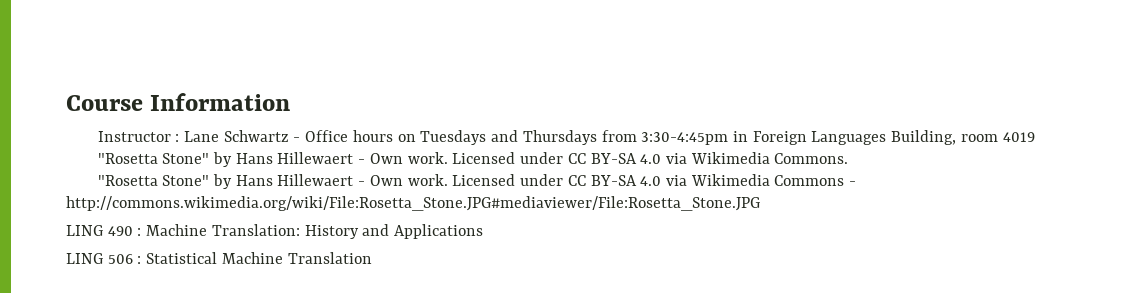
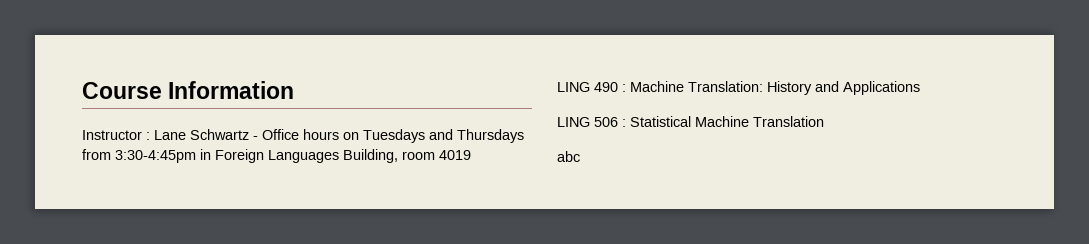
[97,152,849,167] [97,174,857,189] [66,196,760,211] // "Rosetta Stone" by Hans Hillewaert - Own work. Licensed under CC BY-SA 4.0 via Wikimedia Commons. // "Rosetta Stone" by Hans Hillewaert - Own work. Licensed under CC BY-SA 4.0 via Wikimedia Commons - http://commons.wikimedia.org/wiki/File:Rosetta_Stone.JPG#mediaviewer/File:Rosetta_Stone.JPG -> (471, 155) none
(372, 258) none -> [557,151,580,162] // abc

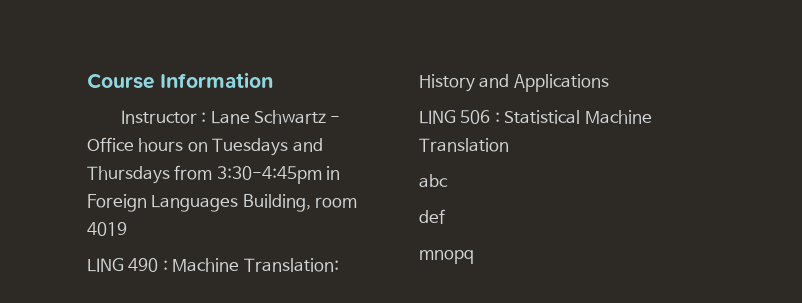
(580, 156) none -> [419,209,445,224] [419,250,474,264] // def // mnopq

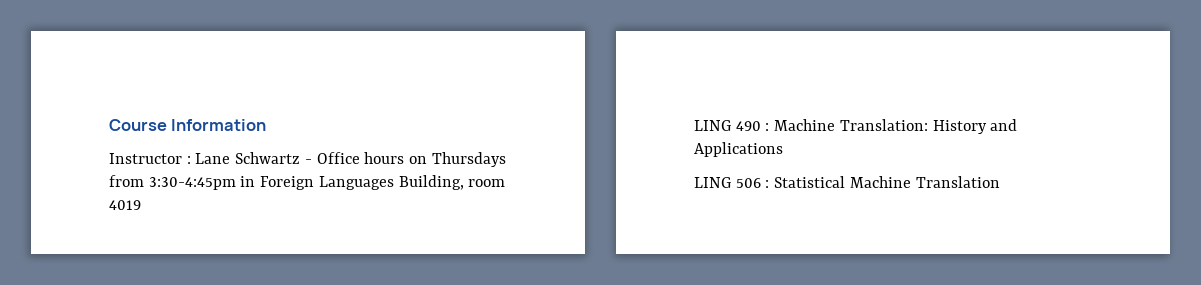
[212,138,323,156] Tuesdays and -> (428, 160) none
[419,174,448,188] [419,209,445,224] [419,250,474,264] // abc // def // mnopq -> (1000, 182) none

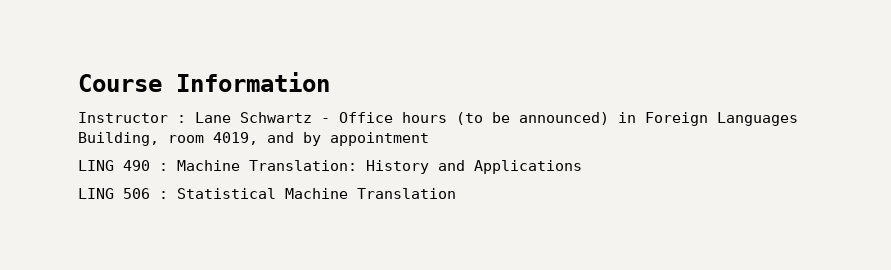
[409,152,506,167] [109,175,236,190] on Thursdays from 3:30-4:45pm -> [456,112,609,125] (to be announced)
[109,200,141,210] 4019 -> [213,132,429,146] 4019, and by appointment

